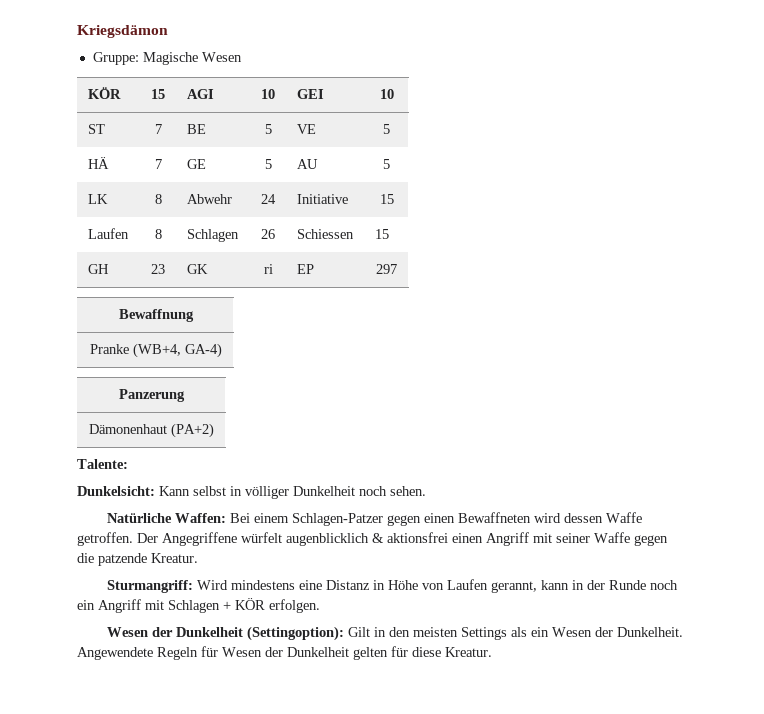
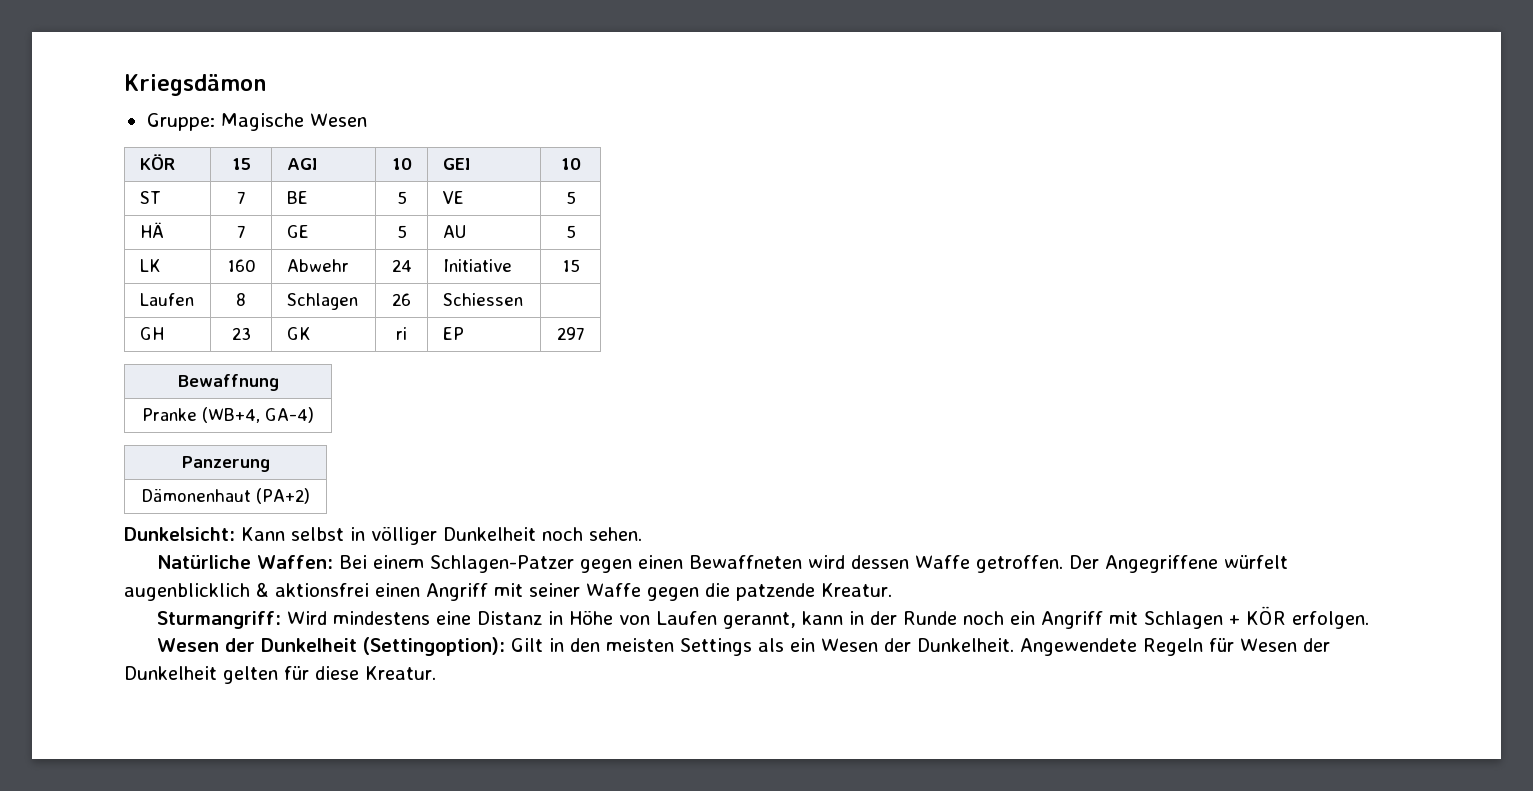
[154,194,162,204] 8 -> [226,259,256,272] 160
[374,229,389,239] 15 -> (523, 299) none
[77,459,128,469] // Talente: -> (311, 496) none

